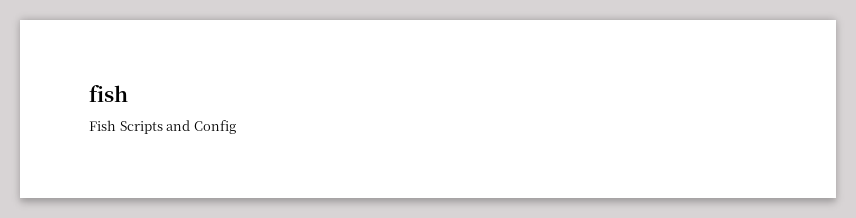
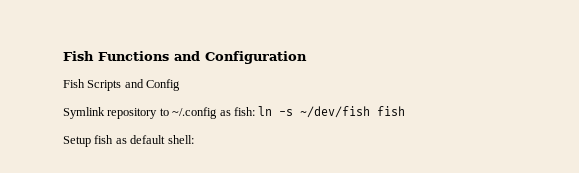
[89,85,128,102] fish -> [63,51,307,64] Fish Functions and Configuration
(236, 127) none -> [63,106,406,119] [63,135,194,147] // Symlink repository to ~/.config as fish: ln -s ~/dev/fish fish // Setup fish as default shell:

